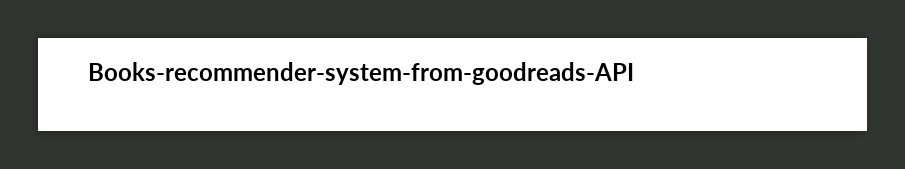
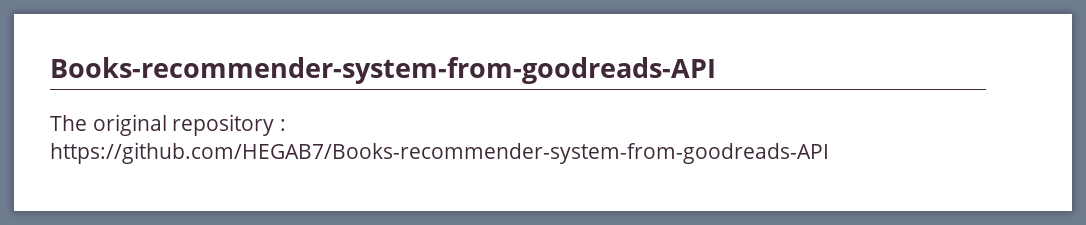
(634, 73) none -> [50,114,287,136] [50,142,829,164] // The original repository : https://github.com/HEGAB7/Books-recommender-system-from-goodreads-API

